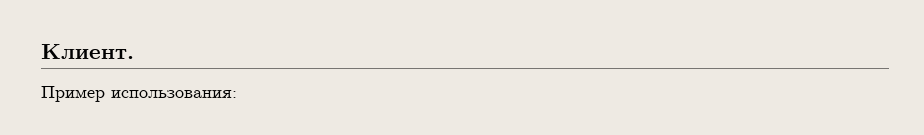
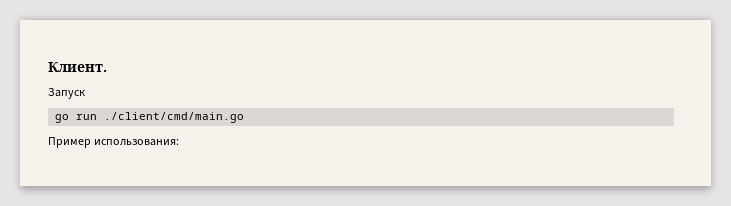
(134, 51) none -> [48,88,85,99] [55,112,245,123] // Запуск // go run ./client/cmd/main.go

